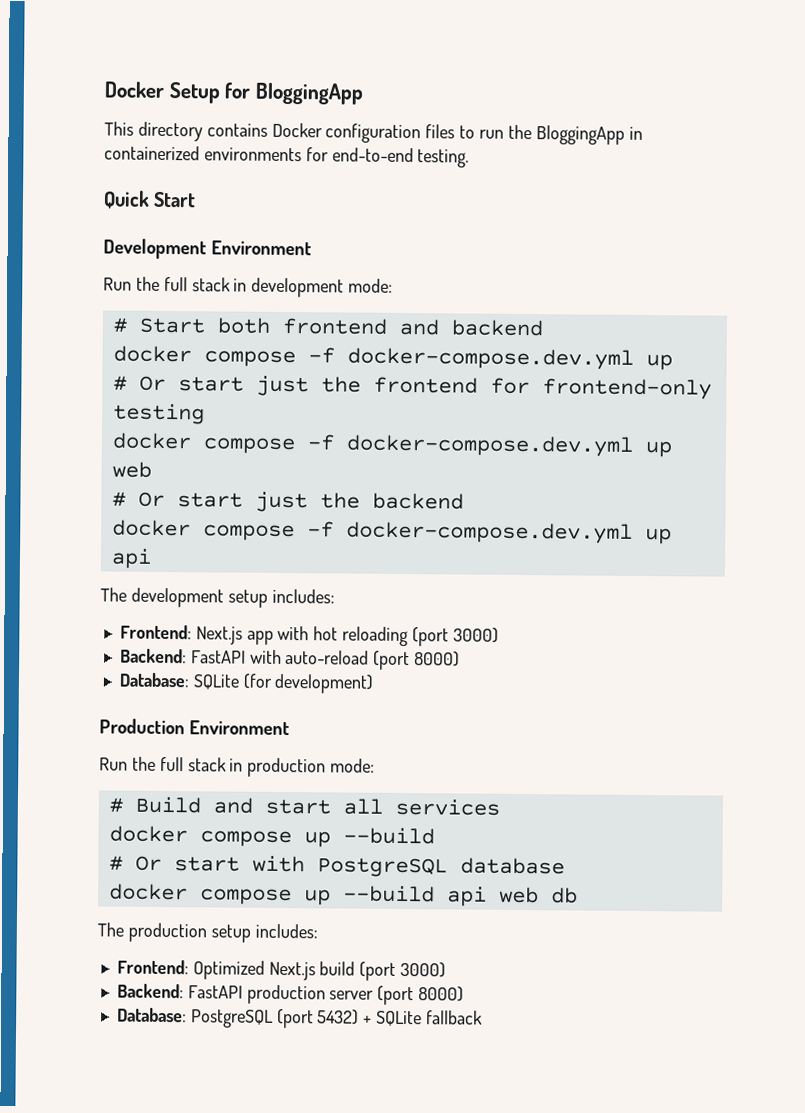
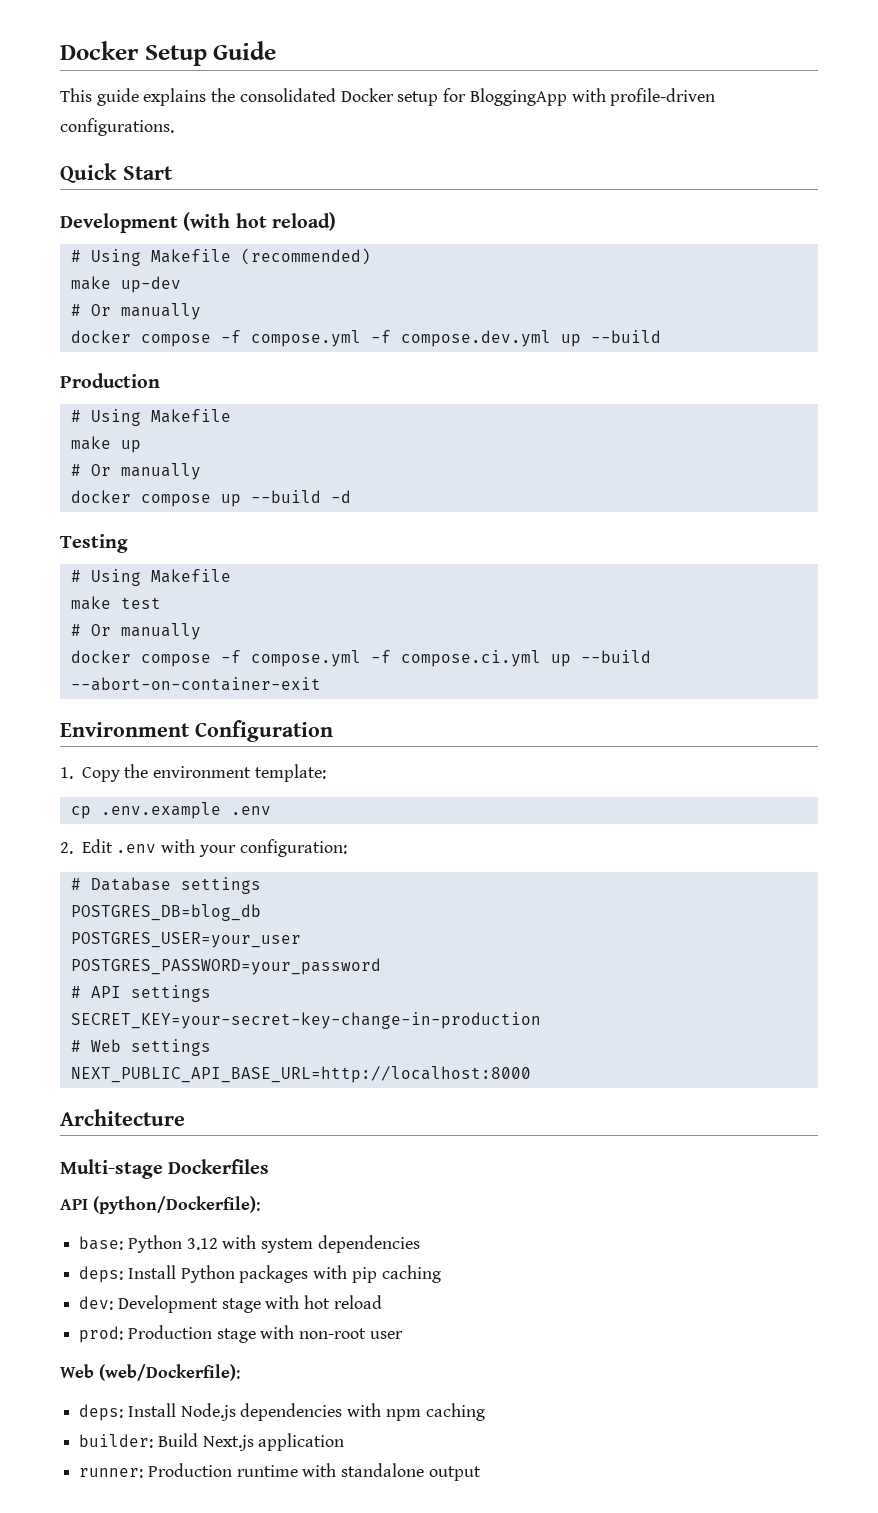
[224,82,364,105] [104,121,643,145] [104,145,470,168] [103,190,197,209] [103,238,313,260] [103,276,394,298] [112,317,543,337] [112,345,673,371] [112,375,712,400] [112,403,205,425] [111,432,672,458] [111,461,152,478] [111,491,464,513] [111,519,672,545] [110,548,152,569] [100,587,335,608] [119,624,499,647] [119,648,461,671] [118,672,375,694] [99,718,291,736] [99,756,376,778] [108,796,500,816] [108,825,435,848] [108,855,565,878] [108,883,578,907] [97,922,318,943] [116,959,447,981] [116,983,465,1006] [116,1007,483,1029] for BloggingApp // This directory contains Docker configuration files to run the BloggingApp in containerized environments for end-to-end testing. // Quick Start // Development Environment // Run the full stack in development mode: // # Start both frontend and backend // docker compose -f docker-compose.dev.yml up // # Or start just the frontend for frontend-only testing // docker compose -f docker-compose.dev.yml up web // # Or start just the backend // docker compose -f docker-compose.dev.yml up api // The development setup includes: // Frontend: Next.js app with hot reloading (port 3000) // Backend: FastAPI with auto-reload (port 8000) // Database: SQLite (for development) // Production Environment // Run the full stack in production mode: // # Build and start all services // docker compose up --build // # Or start with PostgreSQL database // docker compose up --build api web db // The production setup includes: // Frontend: Optimized Next.js build (port 3000) // Backend: FastAPI production server (port 8000) // Database: PostgreSQL (port 5432) + SQLite fallback -> [213,41,277,60] [60,88,716,106] [60,118,174,136] [60,163,173,183] [60,212,336,233] [70,248,371,266] [70,276,181,293] [70,303,201,320] [70,330,661,347] [60,373,160,388] [70,409,231,426] [70,436,141,453] [70,463,201,480] [70,490,351,507] [60,534,128,553] [70,569,231,586] [70,596,161,610] [70,623,201,640] [70,650,651,667] [70,677,321,691] [60,720,333,742] [60,764,326,782] [70,802,271,819] [60,839,347,857] [70,877,261,894] [70,904,261,921] [70,932,301,948] [70,958,381,975] [70,985,211,1002] [70,1012,541,1029] [70,1039,211,1056] [70,1066,531,1083] [60,1109,185,1126] [60,1159,270,1179] [60,1196,260,1214] [79,1235,420,1253] [79,1265,441,1283] [79,1295,382,1313] [79,1325,403,1343] [60,1364,240,1381] [79,1403,485,1421] [79,1433,345,1451] [79,1463,481,1481] Guide // This guide explains the consolidated Docker setup for BloggingApp with profile-driven configurations. // Quick Start // Development (with hot reload) // # Using Makefile (recommended) // make up-dev // # Or manually // docker compose -f compose.yml -f compose.dev.yml up --build // Production // # Using Makefile // make up // # Or manually // docker compose up --build -d // Testing // # Using Makefile // make test // # Or manually // docker compose -f compose.yml -f compose.ci.yml up --build --abort-on-container-exit // Environment Configuration // 1. Copy the environment template: // cp .env.example .env // 2. Edit .env with your configuration: // # Database settings // POSTGRES_DB=blog_db // POSTGRES_USER=your_user // POSTGRES_PASSWORD=your_password // # API settings // SECRET_KEY=your-secret-key-change-in-production // # Web settings // NEXT_PUBLIC_API_BASE_URL=http://localhost:8000 // Architecture // Multi-stage Dockerfiles // API (python/Dockerfile): // base: Python 3.12 with system dependencies // deps: Install Python packages with pip caching // dev: Development stage with hot reload // prod: Production stage with non-root user // Web (web/Dockerfile): // deps: Install Node.js dependencies with npm caching // builder: Build Next.js application // runner: Production runtime with standalone output

